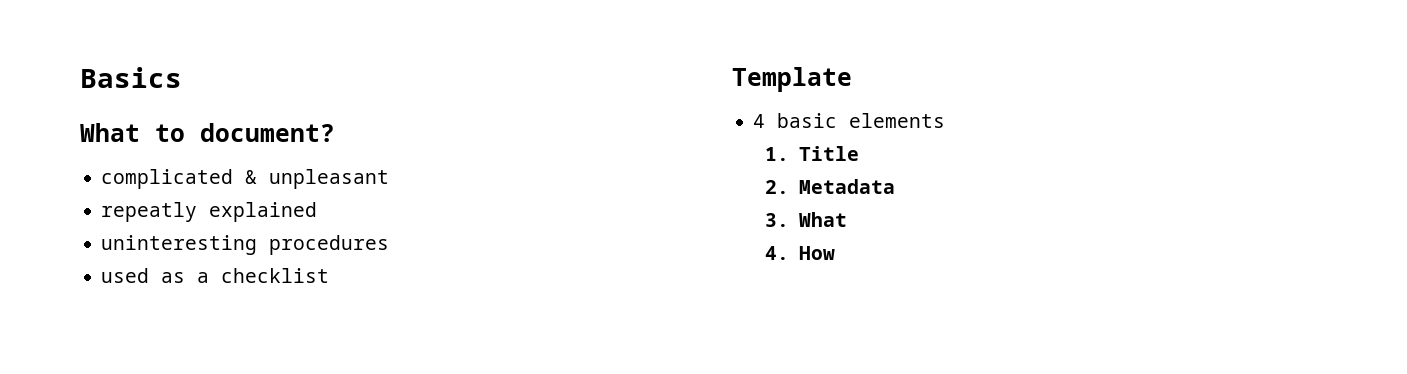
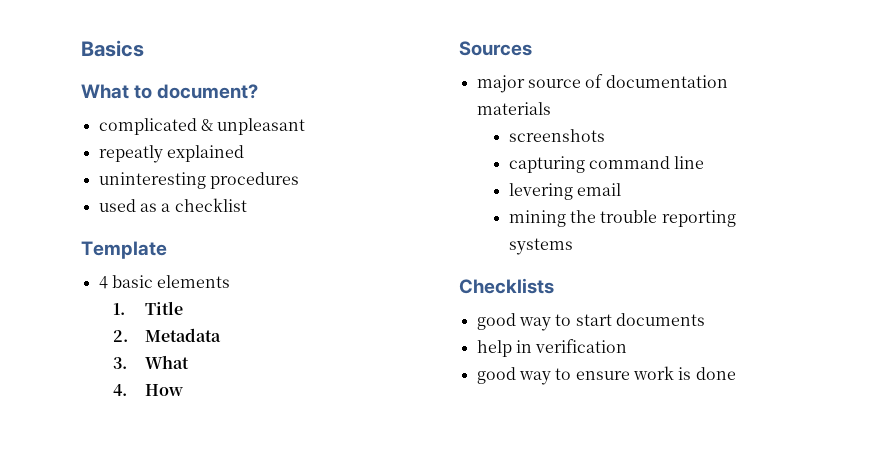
(835, 253) none -> [459,41,532,56] [476,74,728,93] [476,102,551,115] [508,129,605,142] [508,156,705,173] [508,183,621,200] [508,210,736,227] [508,238,573,255] [459,278,554,294] [476,313,705,331] [476,339,628,357] [476,366,736,385] // Sources // major source of documentation materials // screenshots // capturing command line // levering email // mining the trouble reporting systems // Checklists // good way to start documents // help in verification // good way to ensure work is done

